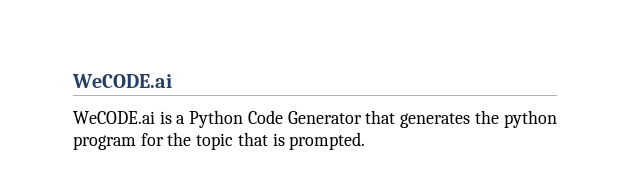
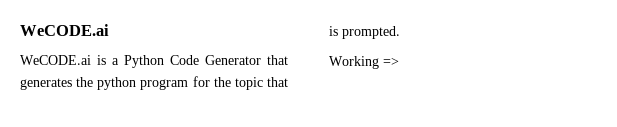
(366, 141) none -> [329,56,399,69] // Working =>

